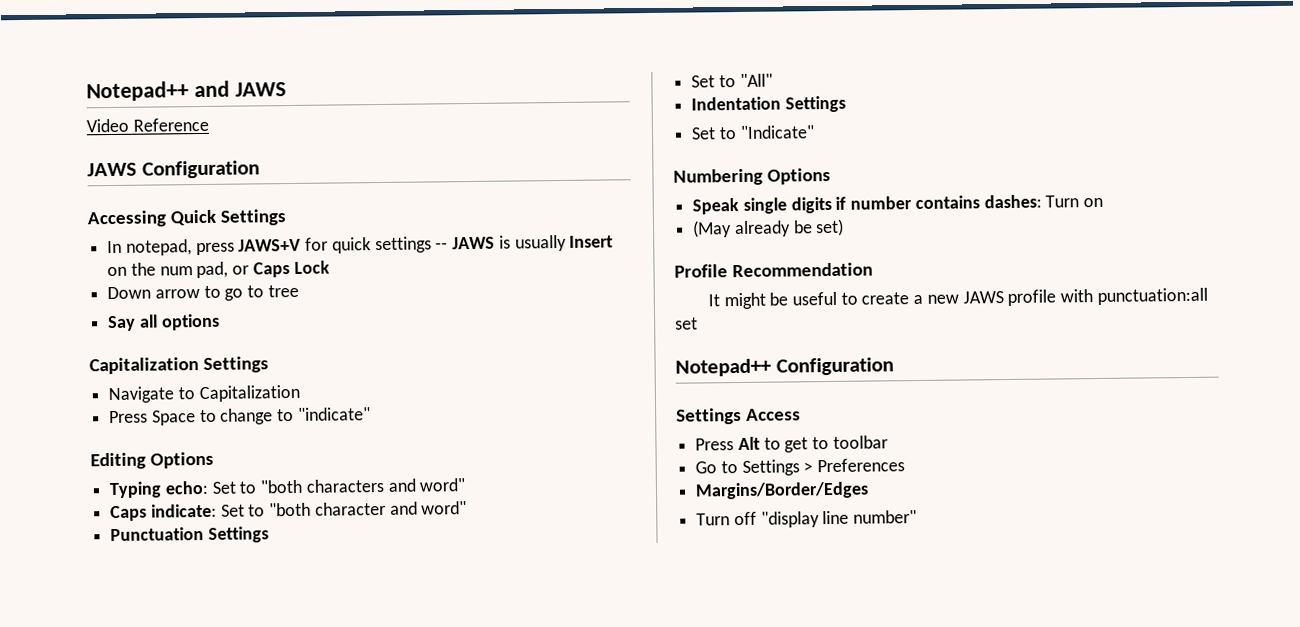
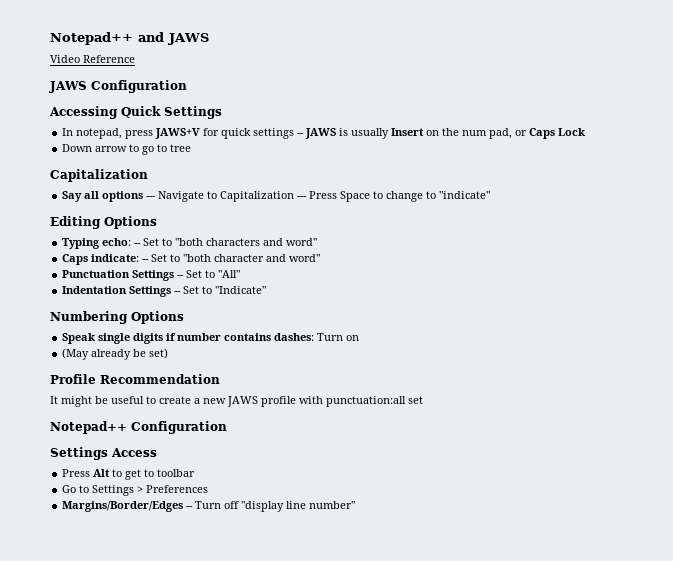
(299, 291) none -> [50,169,148,182] // Capitalization
[89,356,270,375] // Capitalization Settings // -> [146,196,157,199] ---
(300, 393) // -> [297,196,308,199] ---
(208, 487) none -> [134,243,142,246] --
(217, 510) none -> [142,259,150,262] --
(269, 534) // -> [177,275,185,278] --
(846, 104) // -> [174,291,182,294] --
(870, 490) // -> [186,506,194,509] --

